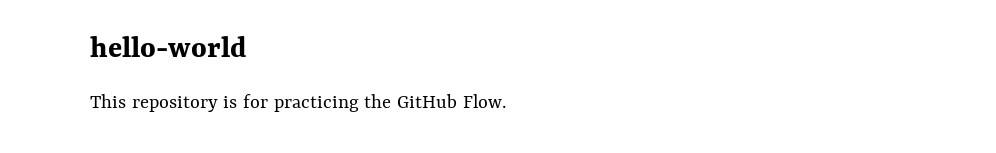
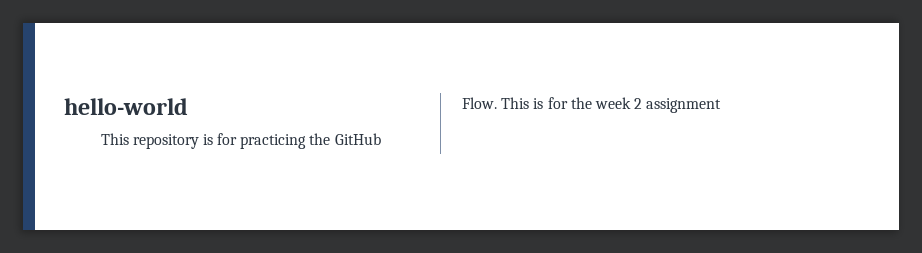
(506, 101) none -> [501,97,722,113] This is for the week 2 assignment

